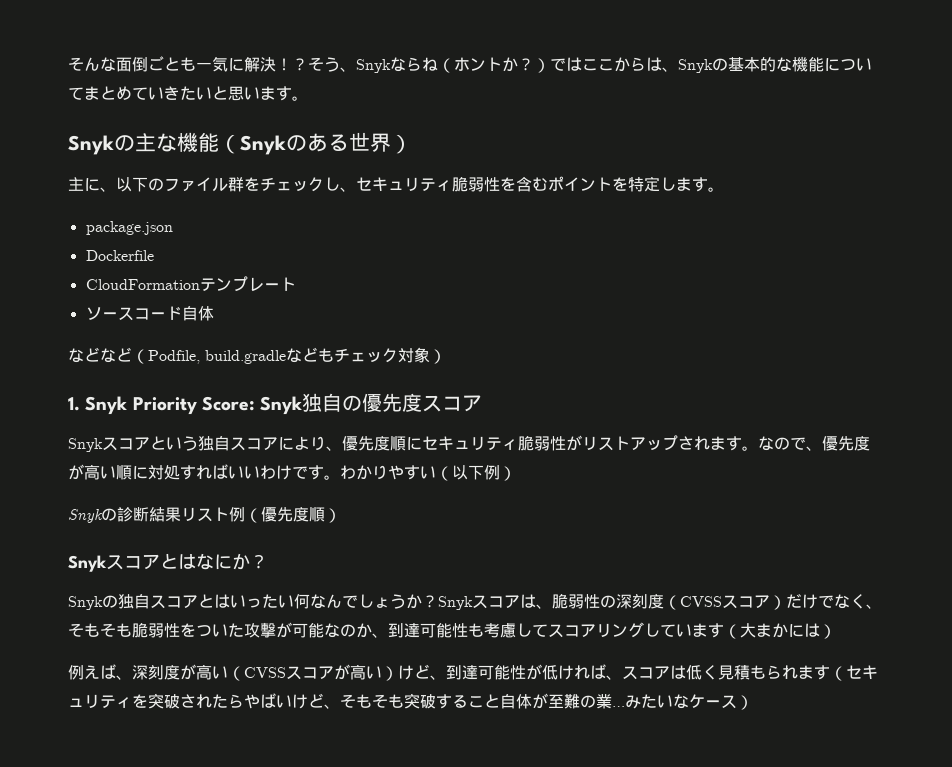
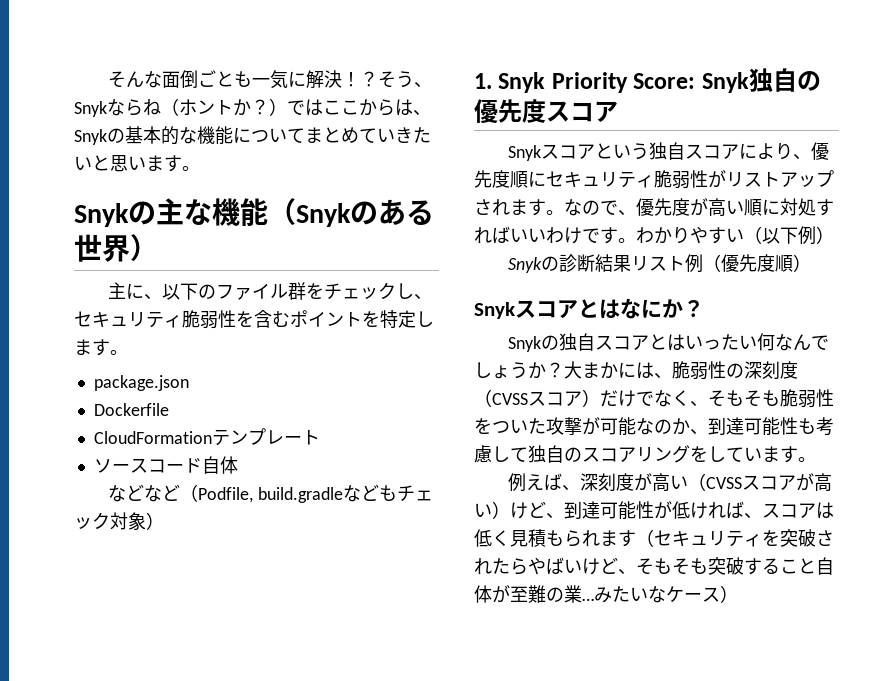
[438,595,520,610] Snykスコア -> [564,361,636,379] 大まかに
(548, 630) none -> [528,445,582,463] 独自の
(644, 630) none -> [690,446,708,462] を
[724,623,836,639] （大まかには） -> [798,457,816,462] 。

